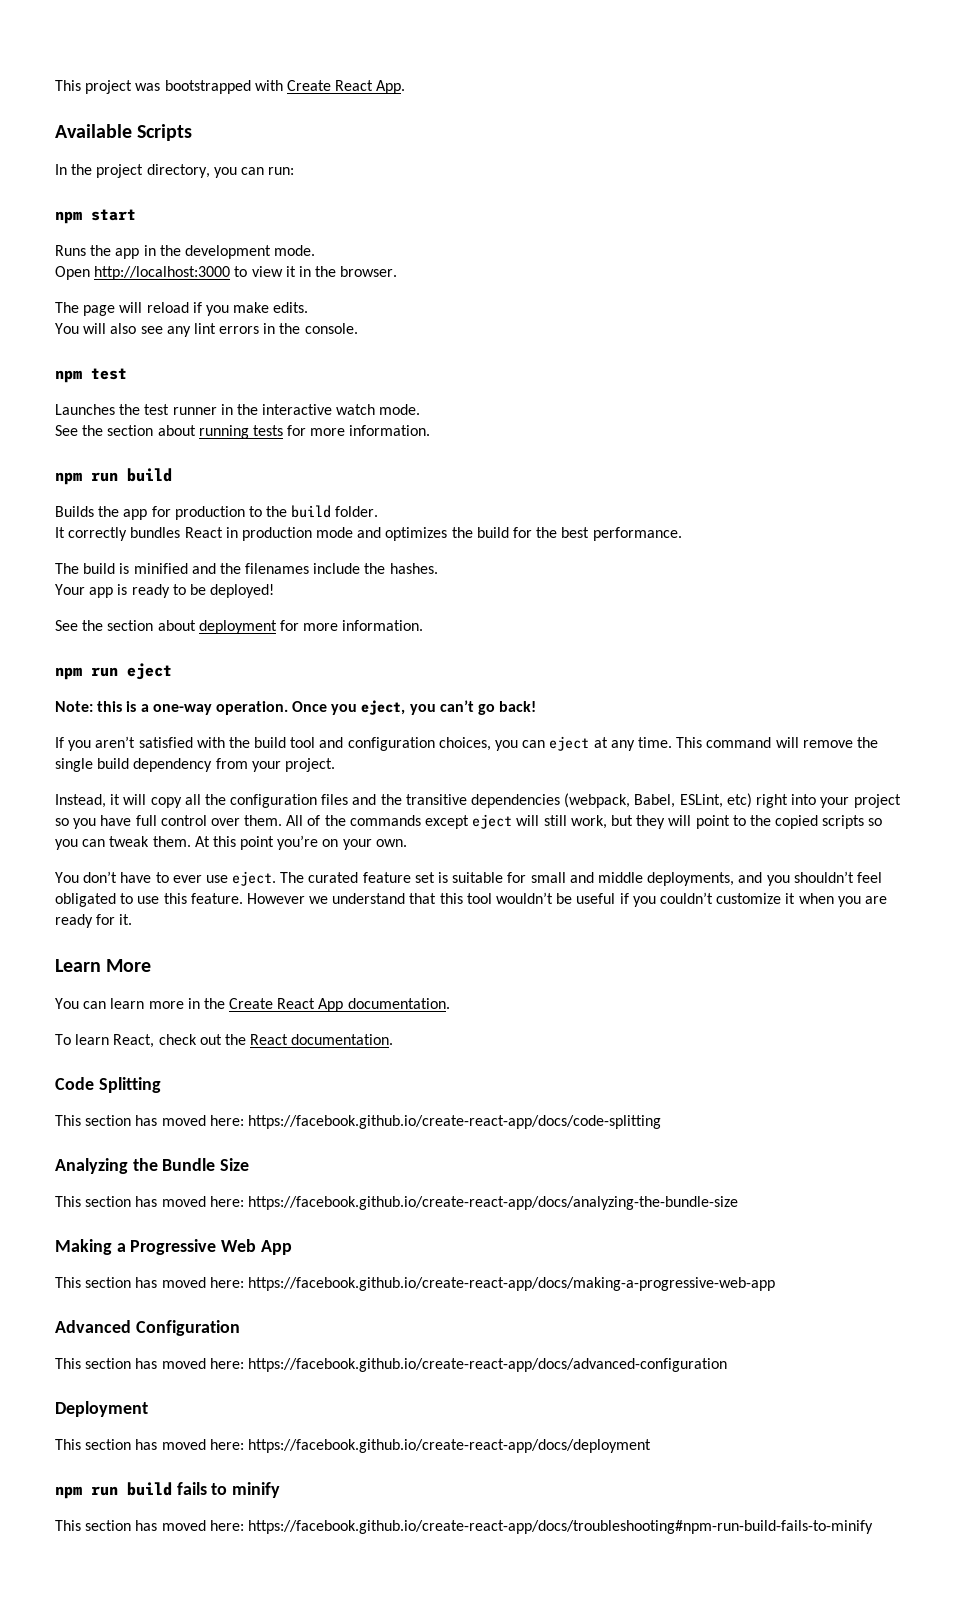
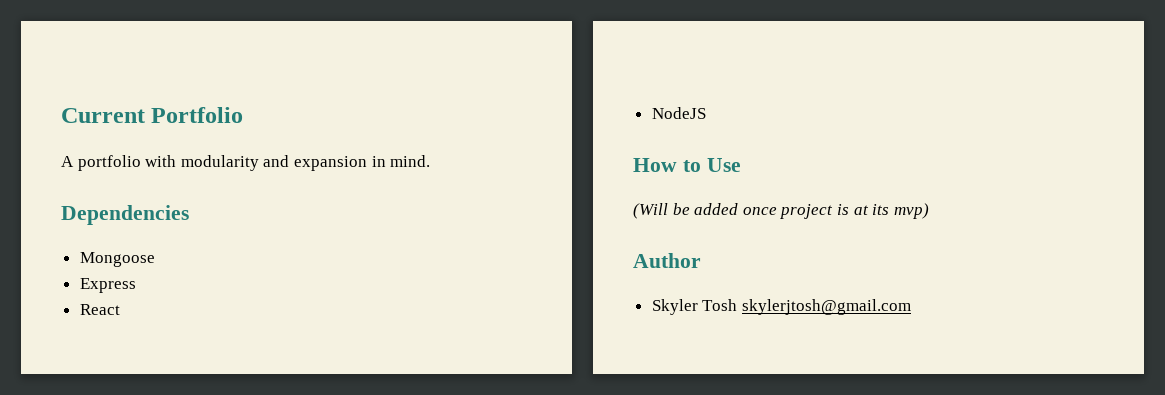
[55,80,406,94] [55,124,193,141] [55,164,295,178] [55,209,136,224] [55,245,316,259] [55,266,398,280] [55,302,309,316] [55,323,358,337] [55,368,127,383] [55,404,421,415] [55,425,431,439] [55,468,172,485] [55,505,379,520] [55,527,682,541] [55,563,438,574] [55,584,275,598] [55,620,424,634] [55,663,172,680] [55,700,537,715] [55,736,878,751] [55,758,335,772] [55,793,901,808] [55,814,883,829] [55,835,407,850] [55,871,882,886] [55,892,887,907] [55,914,133,928] [55,959,152,972] [55,998,450,1012] [55,1034,394,1048] [55,1077,161,1093] [55,1115,661,1129] [55,1158,250,1174] [55,1196,738,1210] [55,1239,292,1255] [55,1277,775,1291] [55,1320,240,1336] [55,1358,727,1372] [55,1401,148,1417] [55,1439,651,1453] [55,1482,281,1499] [55,1520,873,1534] This project was bootstrapped with Create React App. // Available Scripts // In the project directory, you can run: // npm start // Runs the app in the development mode. // Open http://localhost:3000 to view it in the browser. // The page will reload if you make edits. // You will also see any lint errors in the console. // npm test // Launches the test runner in the interactive watch mode. // See the section about running tests for more information. // npm run build // Builds the app for production to the build folder. // It correctly bundles React in production mode and optimizes the build for the best performance. // The build is minified and the filenames include the hashes. // Your app is ready to be deployed! // See the section about deployment for more information. // npm run eject // Note: this is a one-way operation. Once you eject, you can’t go back! // If you aren’t satisfied with the build tool and configuration choices, you can eject at any time. This command will remove the single build dependency from your project. // Instead, it will copy all the configuration files and the transitive dependencies (webpack, Babel, ESLint, etc) right into your project so you have full control over them. All of the commands except eject will still work, but they will point to the copied scripts so you can tweak them. At this point you’re on your own. // You don’t have to ever use eject. The curated feature set is suitable for small and middle deployments, and you shouldn’t feel obligated to use this feature. However we understand that this tool wouldn’t be useful if you couldn’t customize it when you are ready for it. // Learn More // You can learn more in the Create React App documentation. // To learn React, check out the React documentation. // Code Splitting // This section has moved here: https://facebook.github.io/create-react-app/docs/code-splitting // Analyzing the Bundle Size // This section has moved here: https://facebook.github.io/create-react-app/docs/analyzing-the-bundle-size // Making a Progressive Web App // This section has moved here: https://facebook.github.io/create-react-app/docs/making-a-progressive-web-app // Advanced Configuration // This section has moved here: https://facebook.github.io/create-react-app/docs/advanced-configuration // Deployment // This section has moved here: https://facebook.github.io/create-react-app/docs/deployment // npm run build fails to minify // This section has moved here: https://facebook.github.io/create-react-app/docs/troubleshooting#npm-run-build-fails-to-minify -> [61,107,244,123] [61,155,431,171] [61,205,189,225] [79,252,155,267] [79,278,136,293] [79,304,120,315] [651,107,706,119] [633,158,741,172] [633,203,929,219] [633,253,701,268] [651,299,911,315] Current Portfolio // A portfolio with modularity and expansion in mind. // Dependencies // Mongoose // Express // React // NodeJS // How to Use // (Will be added once project is at its mvp) // Author // Skyler Tosh skylerjtosh@gmail.com

